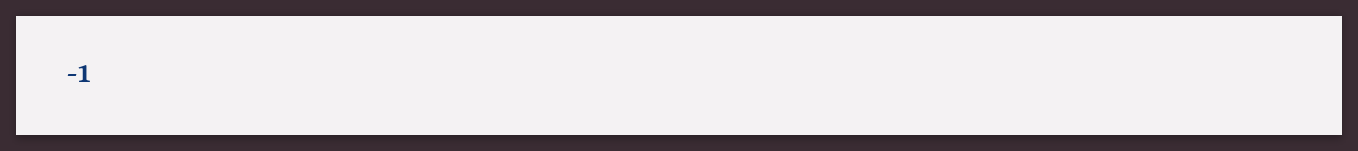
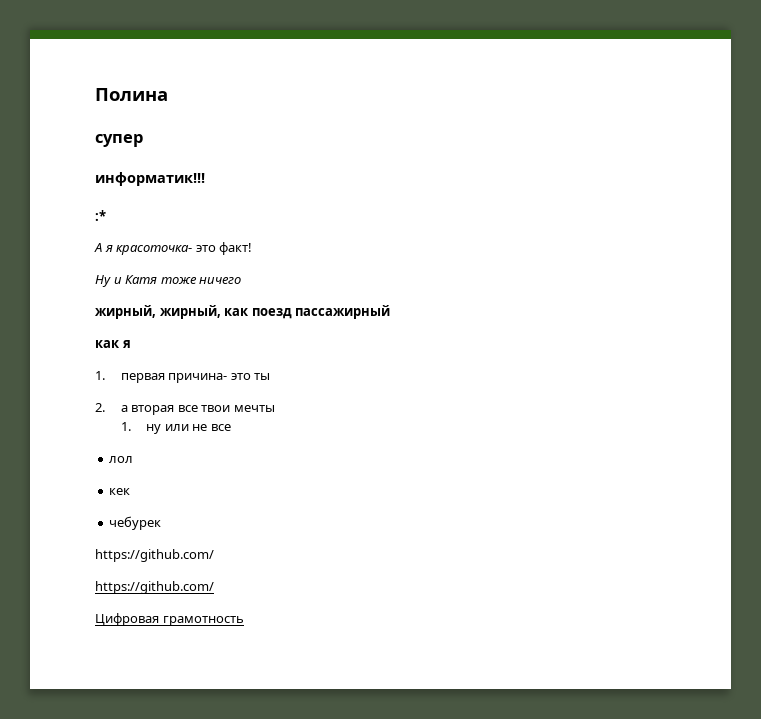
[67,65,92,82] -1 -> [95,88,168,101] [95,134,143,147] [95,172,205,186] [95,210,106,221] [94,242,253,255] [95,275,242,287] [95,305,391,319] [95,340,131,348] [95,371,271,383] [95,403,275,415] [120,422,231,434] [109,456,134,463] [109,488,131,495] [109,516,162,530] [95,549,214,562] [95,581,214,594] [95,613,244,626] Полина // супер // информатик!!! // :* // А я красоточка- это факт! // Ну и Катя тоже ничего // жирный, жирный, как поезд пассажирный // как я // 1. первая причина- это ты // 2. а вторая все твои мечты // 1. ну или не все // лол // кек // чебурек // https://github.com/ // https://github.com/ // Цифровая грамотность

